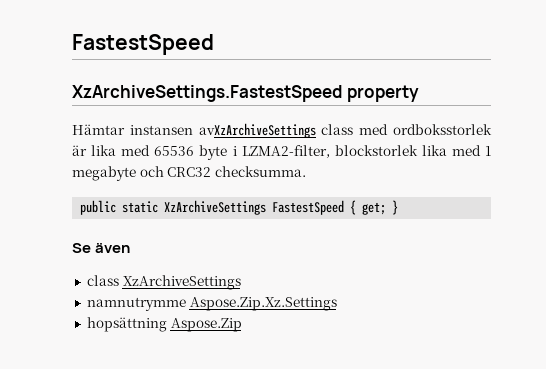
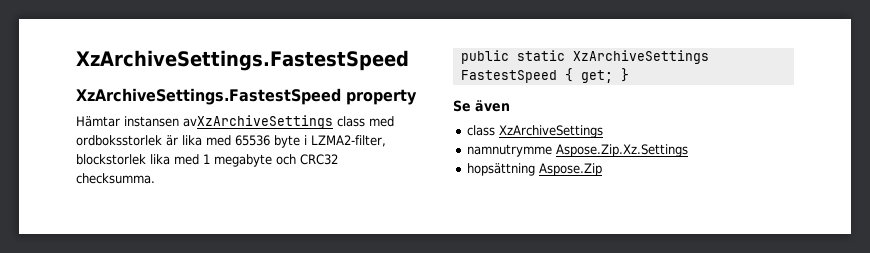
[72,34,214,55] FastestSpeed -> [76,50,409,71] XzArchiveSettings.FastestSpeed

